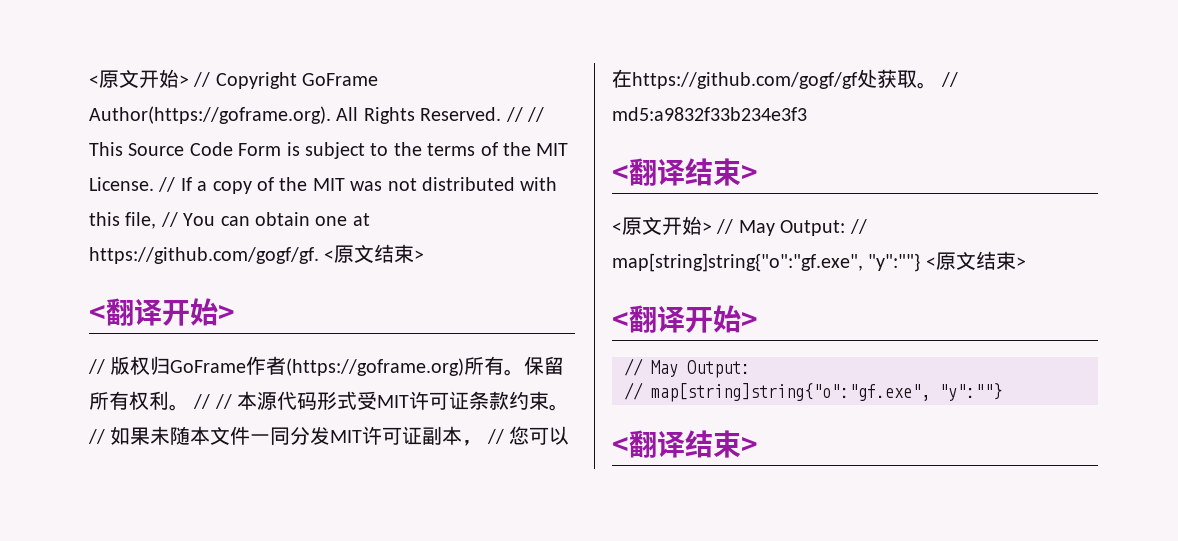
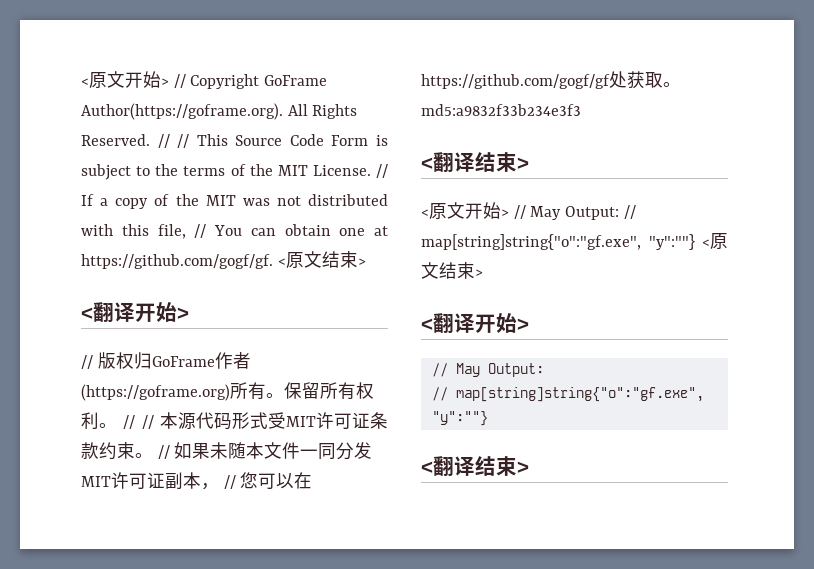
[941,72,959,87] // -> (681, 84) none

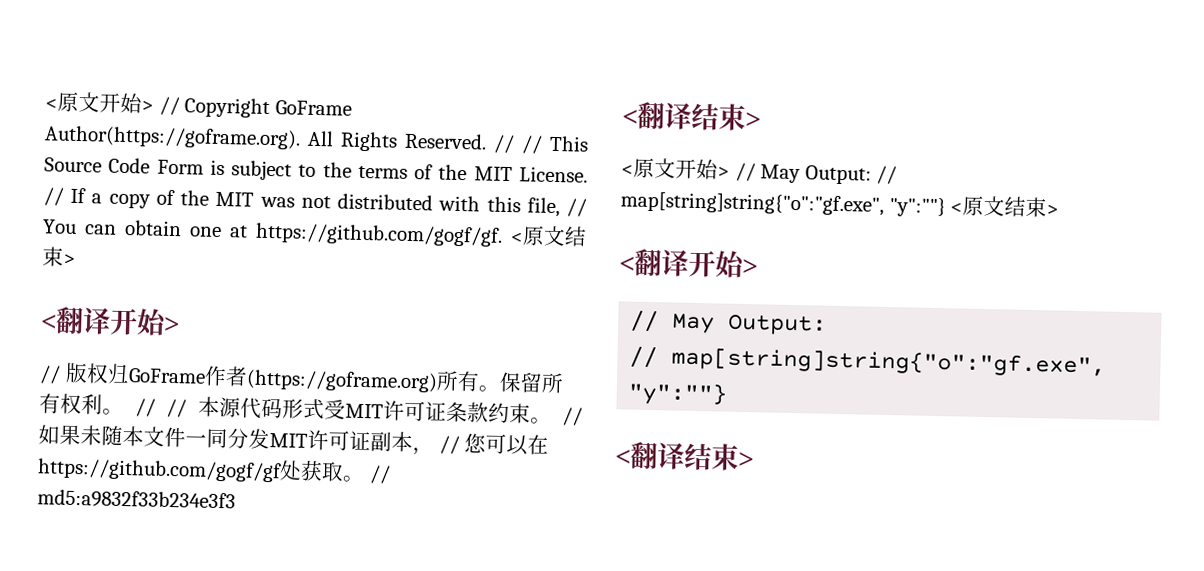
(681, 84) none -> [368,465,391,484] //

